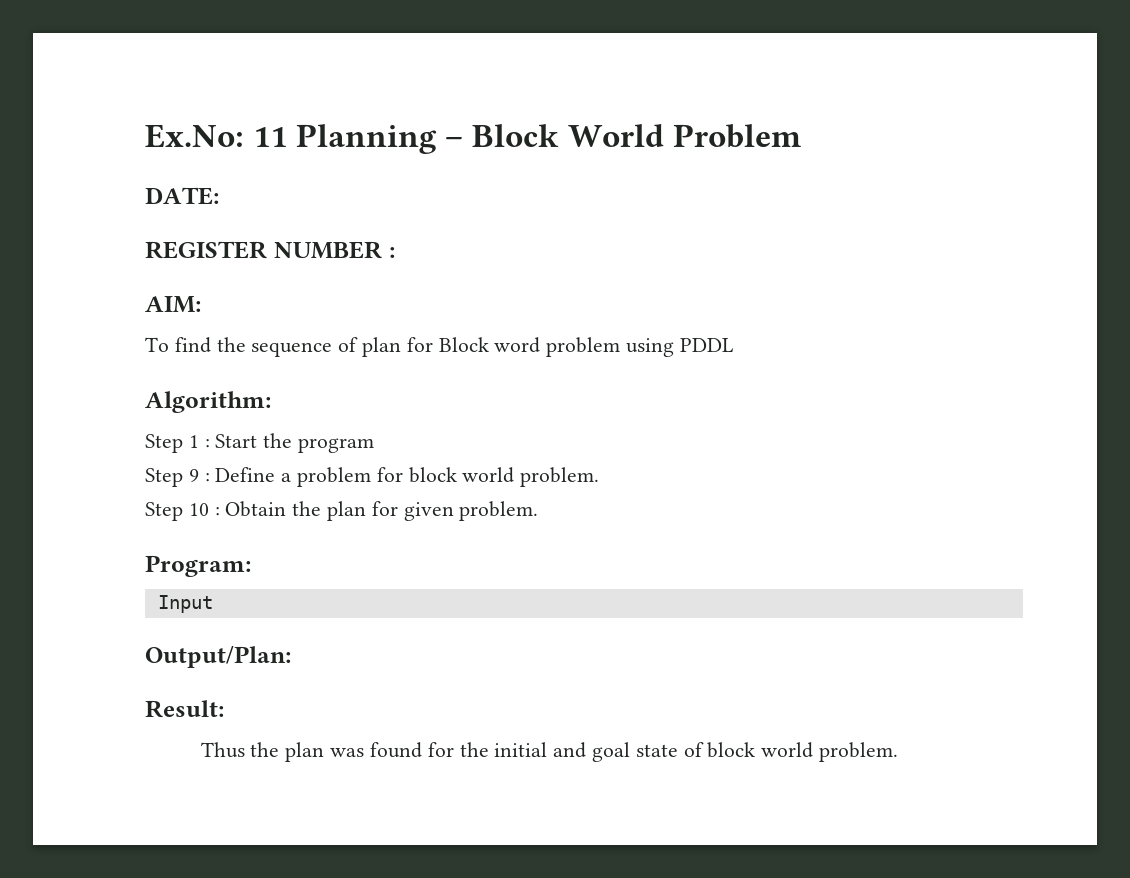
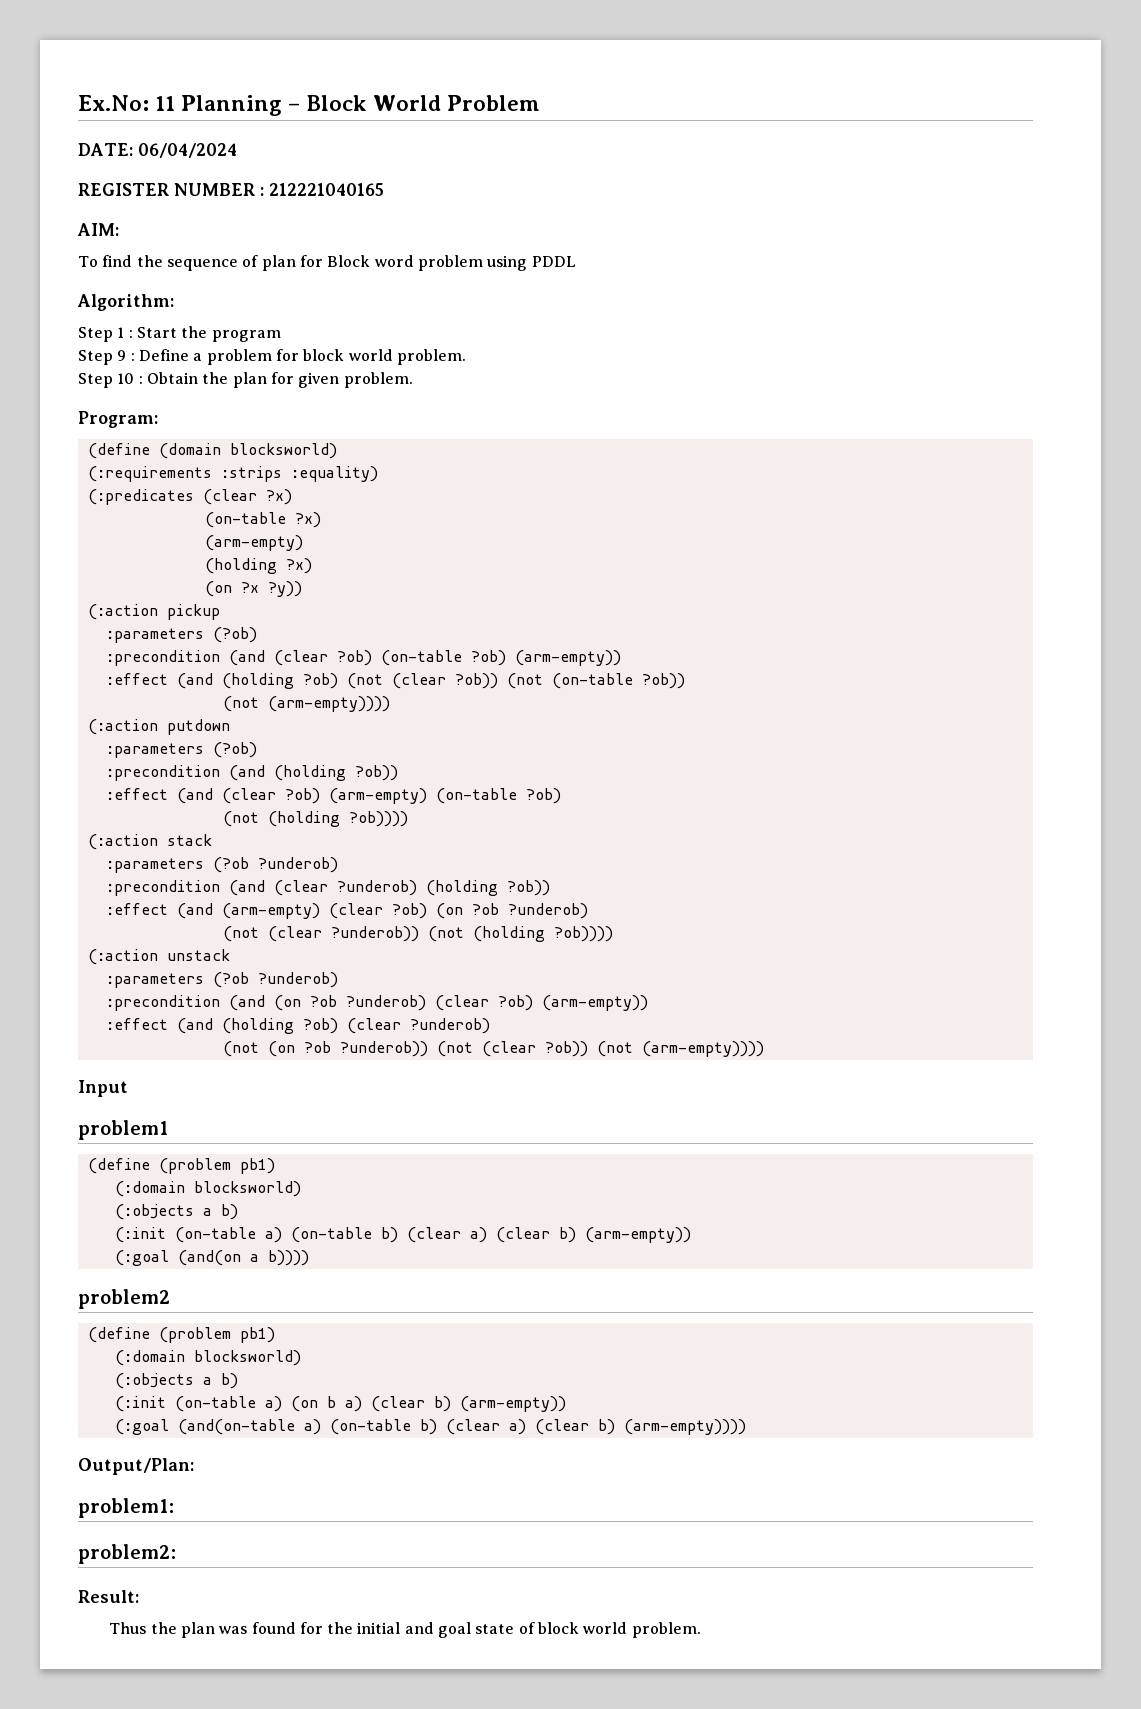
(219, 196) none -> [138,143,237,158] 06/04/2024
(395, 252) none -> [269,183,384,196] 212221040165
[157,595,213,613] Input -> [87,443,337,459] [87,466,378,482] [87,489,292,505] [204,512,321,528] [204,535,303,551] [204,558,312,574] [204,581,302,597] [87,604,220,620] [105,627,257,643] [105,650,621,666] [105,673,685,689] [222,696,390,712] [87,719,230,735] [105,742,257,758] [105,765,398,781] [105,788,561,804] [222,811,408,827] [87,834,212,850] [105,857,338,873] [105,880,550,896] [105,903,588,919] [222,926,613,942] [87,949,230,965] [105,972,338,988] [105,995,648,1011] [105,1018,490,1034] [222,1041,764,1057] [78,1080,128,1097] [78,1120,168,1140] [87,1158,275,1174] [114,1181,301,1197] [114,1204,238,1220] [114,1227,691,1243] [114,1250,309,1266] [78,1289,170,1309] [87,1327,275,1343] [114,1350,301,1366] [114,1373,238,1389] [114,1396,566,1412] [114,1419,746,1435] (define (domain blocksworld) // (:requirements :strips :equality) // (:predicates (clear ?x) // (on-table ?x) // (arm-empty) // (holding ?x) // (on ?x ?y)) // (:action pickup // :parameters (?ob) // :precondition (and (clear ?ob) (on-table ?ob) (arm-empty)) // :effect (and (holding ?ob) (not (clear ?ob)) (not (on-table ?ob)) // (not (arm-empty)))) // (:action putdown // :parameters (?ob) // :precondition (and (holding ?ob)) // :effect (and (clear ?ob) (arm-empty) (on-table ?ob) // (not (holding ?ob)))) // (:action stack // :parameters (?ob ?underob) // :precondition (and (clear ?underob) (holding ?ob)) // :effect (and (arm-empty) (clear ?ob) (on ?ob ?underob) // (not (clear ?underob)) (not (holding ?ob)))) // (:action unstack // :parameters (?ob ?underob) // :precondition (and (on ?ob ?underob) (clear ?ob) (arm-empty)) // :effect (and (holding ?ob) (clear ?underob) // (not (on ?ob ?underob)) (not (clear ?ob)) (not (arm-empty)))) // Input // problem1 // (define (problem pb1) // (:domain blocksworld) // (:objects a b) // (:init (on-table a) (on-table b) (clear a) (clear b) (arm-empty)) // (:goal (and(on a b)))) // problem2 // (define (problem pb1) // (:domain blocksworld) // (:objects a b) // (:init (on-table a) (on b a) (clear b) (arm-empty)) // (:goal (and(on-table a) (on-table b) (clear a) (clear b) (arm-empty))))
(291, 656) none -> [78,1498,174,1518] [78,1544,176,1564] // problem1: // problem2:

